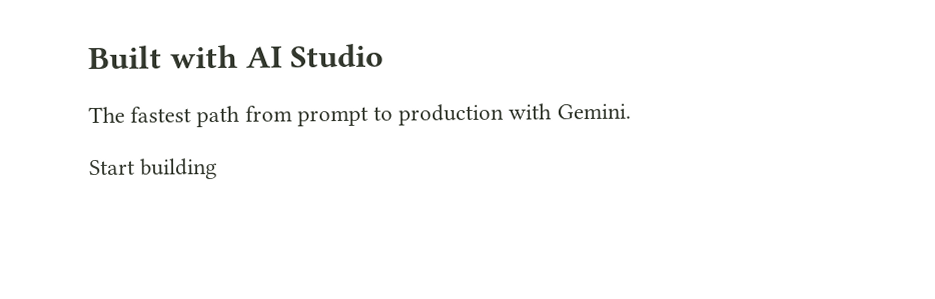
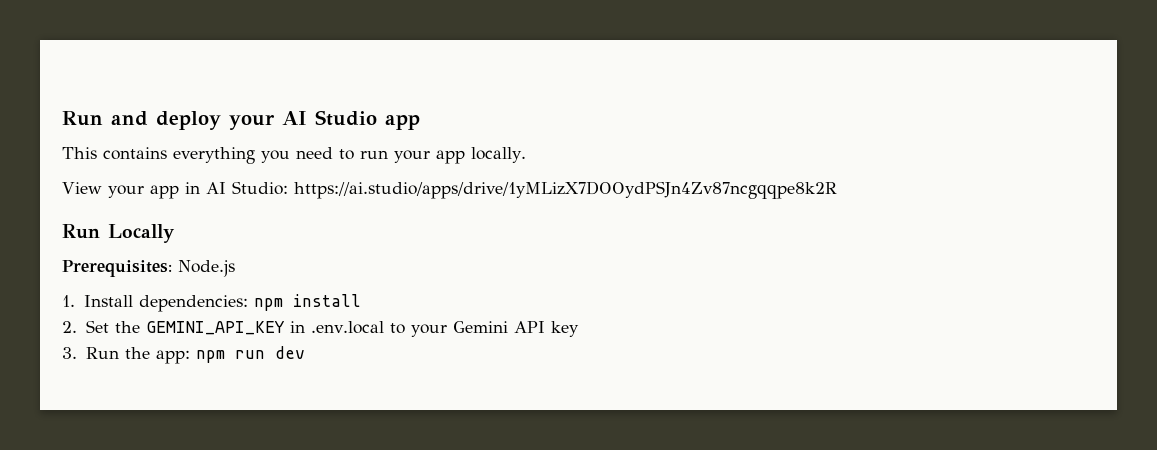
[88,43,385,70] [88,103,631,128] [89,158,219,180] Built with AI Studio // The fastest path from prompt to production with Gemini. // Start building -> [62,110,420,130] [62,147,526,164] [62,181,837,199] [62,224,175,243] [62,260,235,277] [62,294,362,312] [62,320,579,337] [62,346,305,364] Run and deploy your AI Studio app // This contains everything you need to run your app locally. // View your app in AI Studio: https://ai.studio/apps/drive/1yMLizX7DOOydPSJn4Zv87ncgqqpe8k2R // Run Locally // Prerequisites: Node.js // 1. Install dependencies: npm install // 2. Set the GEMINI_API_KEY in .env.local to your Gemini API key // 3. Run the app: npm run dev

